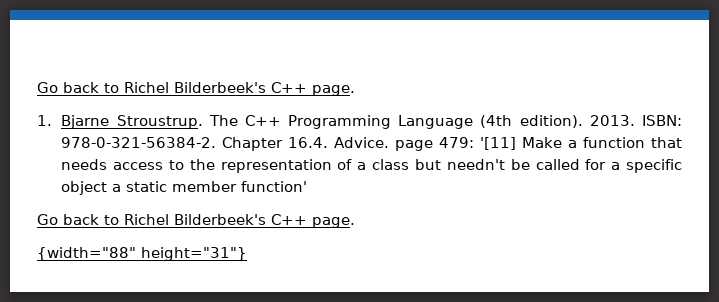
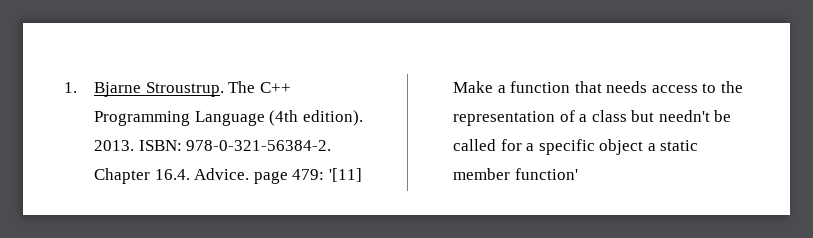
[37,82,355,96] Go back to Richel Bilderbeek's C++ page. // -> (64, 87) none
[37,214,355,228] [37,247,247,261] // Go back to Richel Bilderbeek's C++ page. // {width="88" height="31"} -> (578, 174) none

